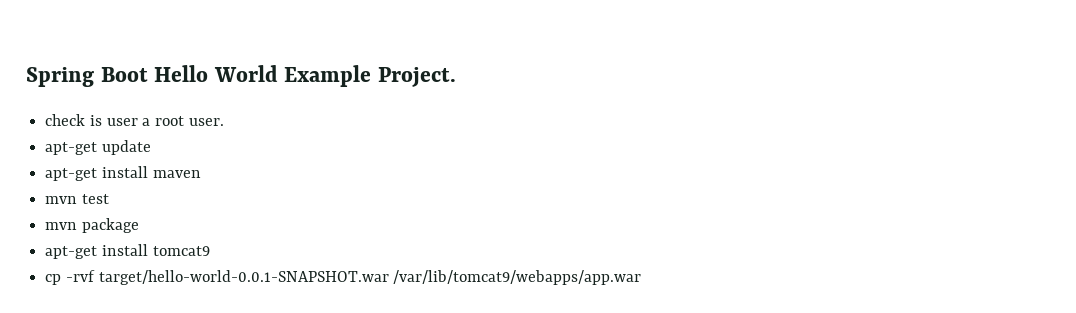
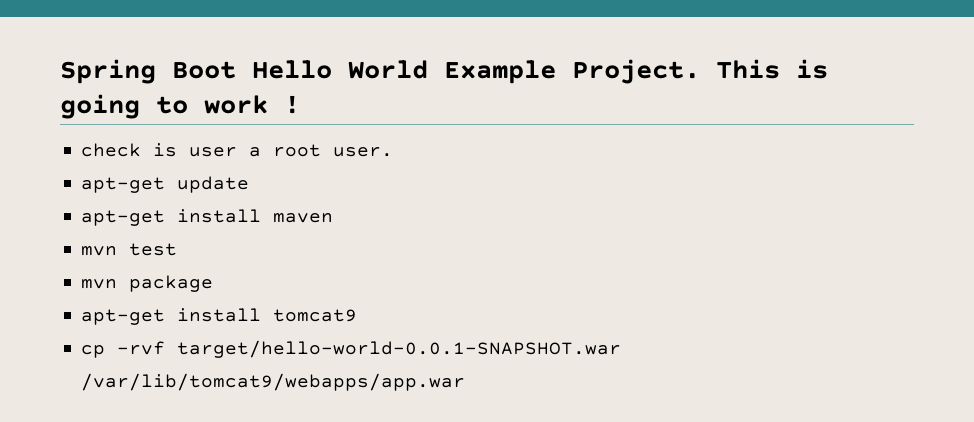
(457, 77) none -> [716,59,828,79] [60,94,300,119] This is going to work !

